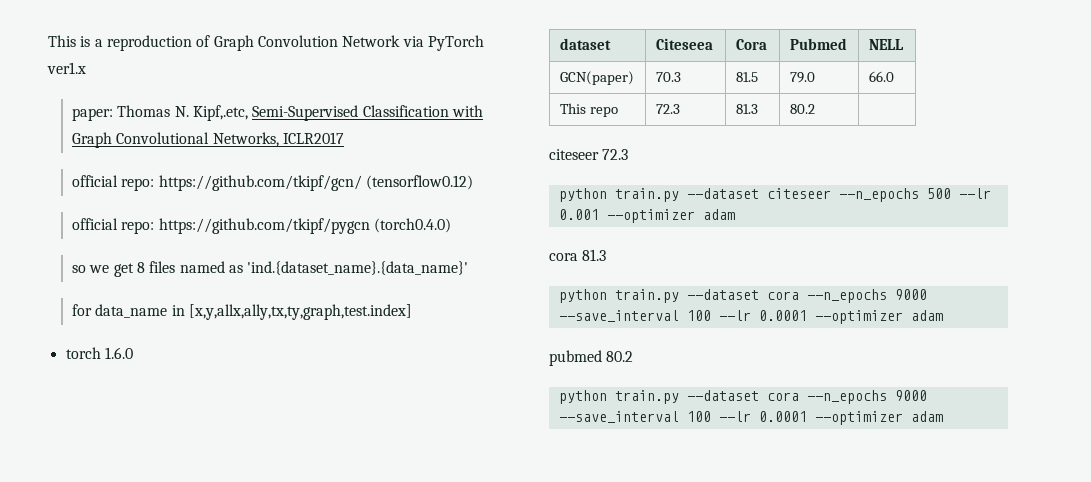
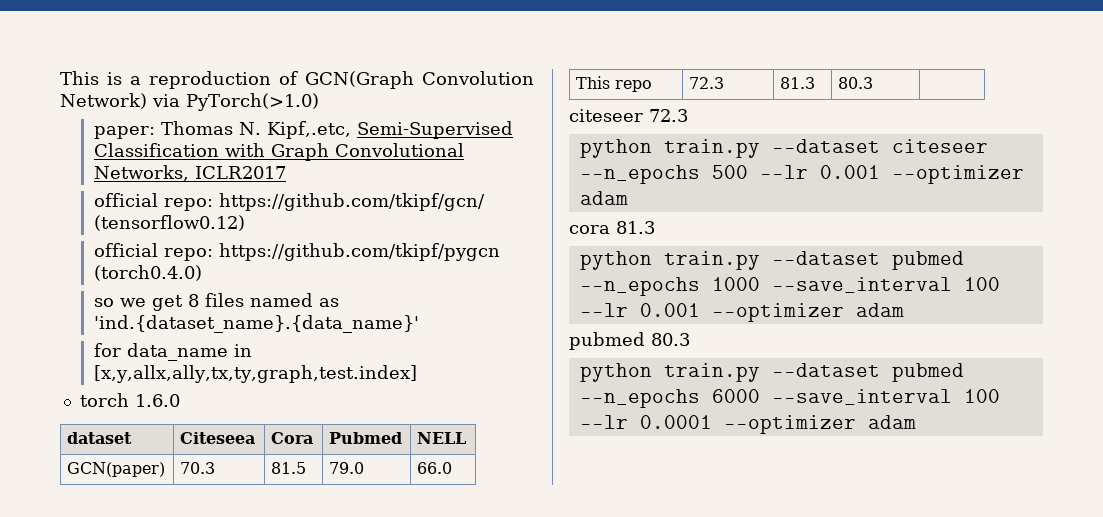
[213,35,484,51] [47,62,86,74] Graph Convolution Network via PyTorch ver1.x -> [305,71,534,89] [60,93,319,111] GCN(Graph Convolution Network) via PyTorch(>1.0)
[789,104,815,114] 80.2 -> [838,77,874,89] 80.3
[766,289,927,303] [558,310,943,324] [549,350,634,366] [558,390,927,404] [558,411,943,425] cora --n_epochs 9000 --save_interval 100 --lr 0.0001 --optimizer adam // pubmed 80.2 // python train.py --dataset cora --n_epochs 9000 --save_interval 100 --lr 0.0001 --optimizer adam -> [891,251,964,270] [579,277,1000,296] [579,303,904,322] [569,332,690,350] [579,363,964,382] [579,389,1000,408] [579,415,916,434] pubmed --n_epochs 1000 --save_interval 100 --lr 0.001 --optimizer adam // pubmed 80.3 // python train.py --dataset pubmed --n_epochs 6000 --save_interval 100 --lr 0.0001 --optimizer adam

